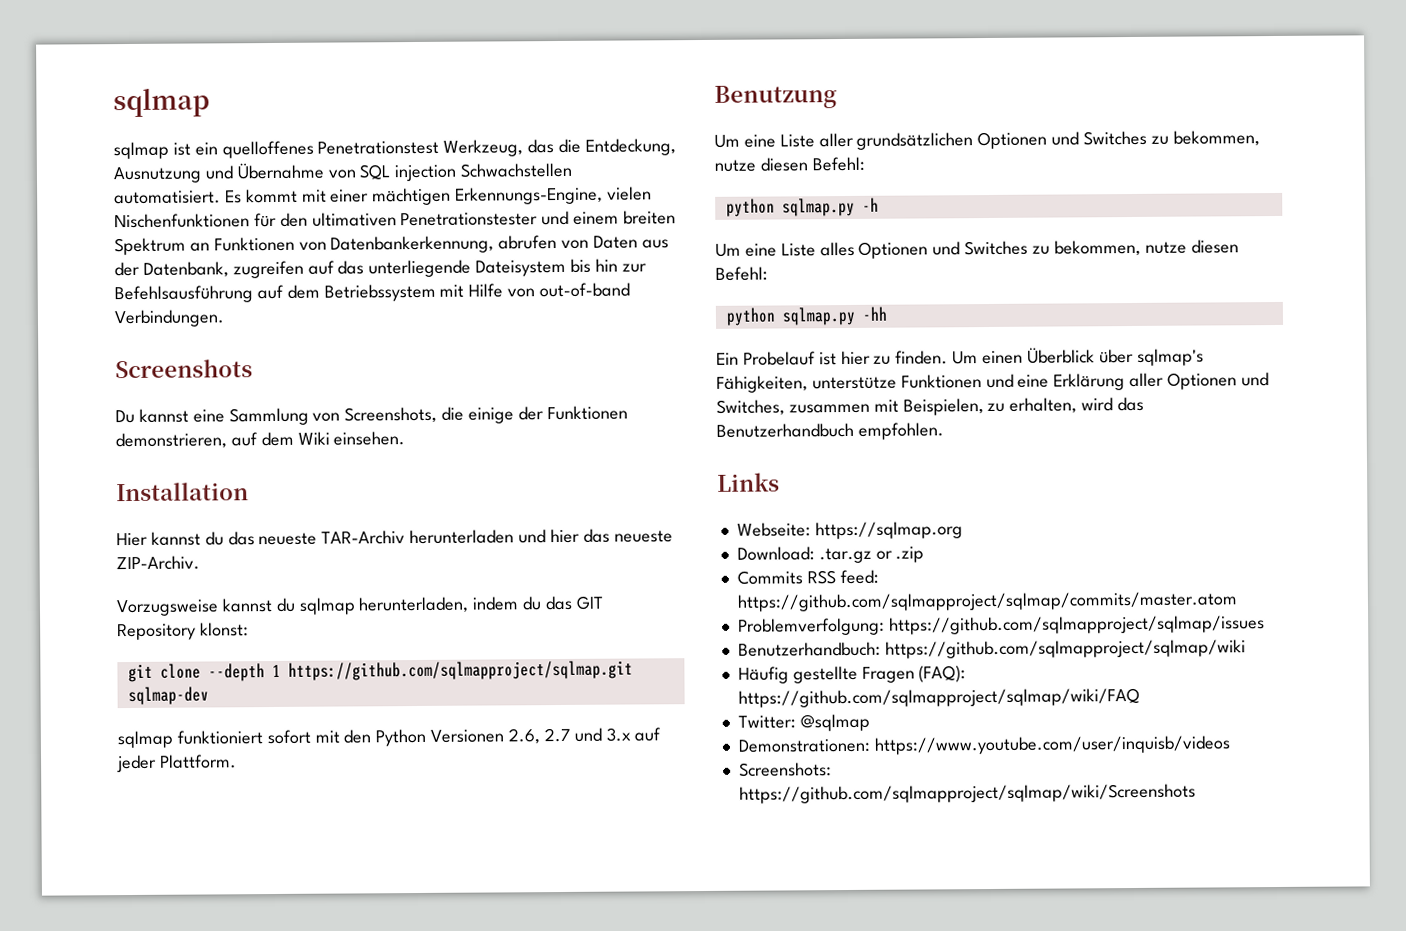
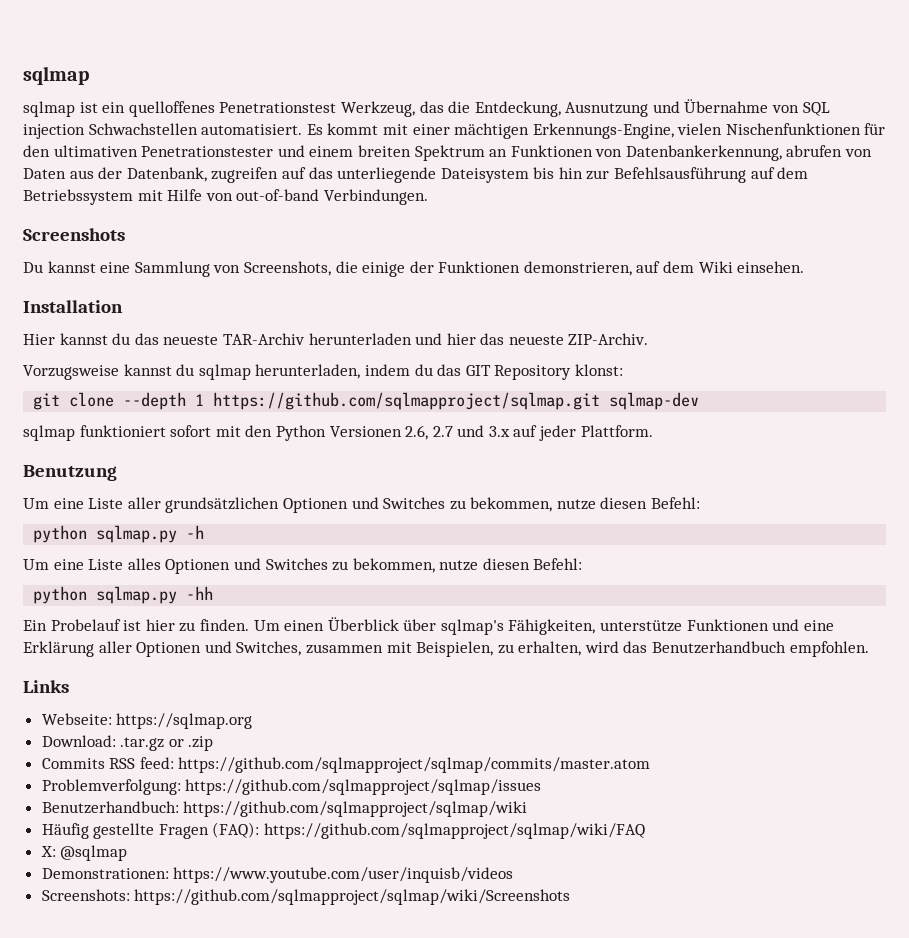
[737,715,796,729] Twitter: -> [40,846,56,857] X:

